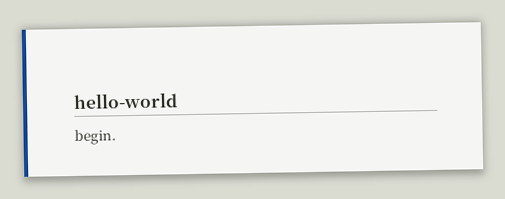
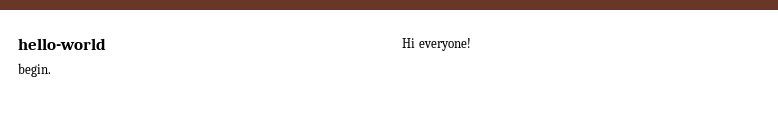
(116, 137) none -> [402,38,471,51] // Hi everyone!

